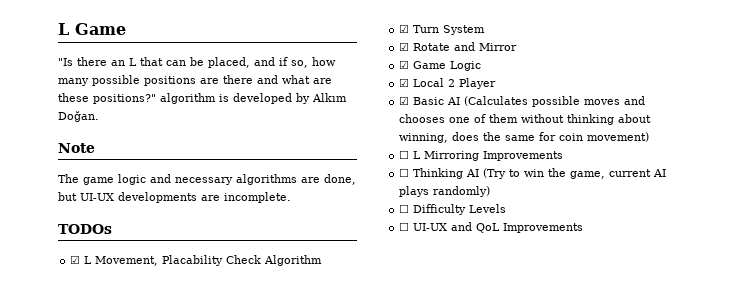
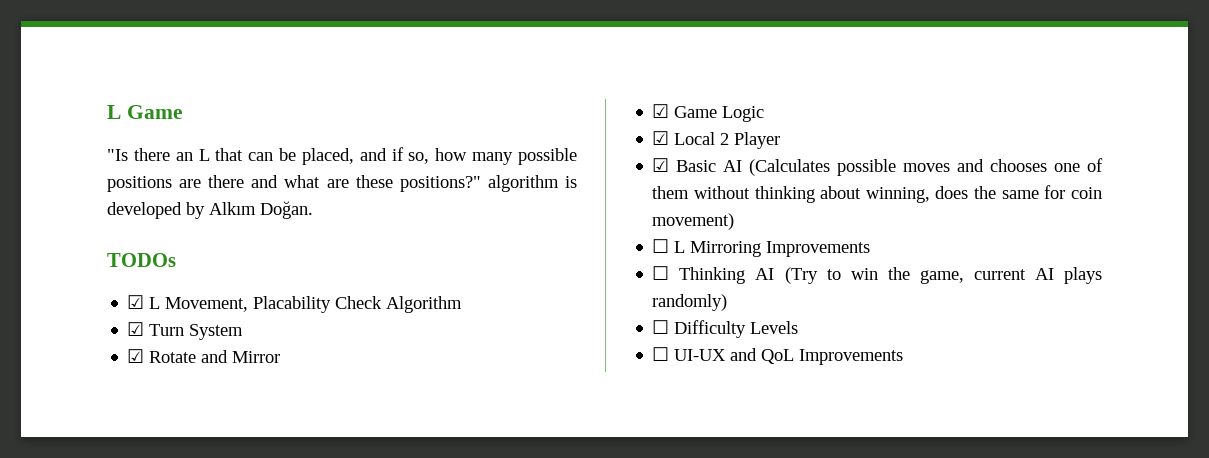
[58,143,95,153] [58,174,356,185] [58,192,291,203] // Note // The game logic and necessary algorithms are done, but UI-UX developments are incomplete. -> (313, 210) none

